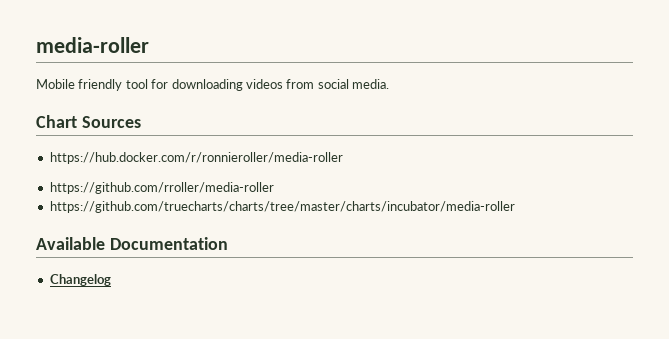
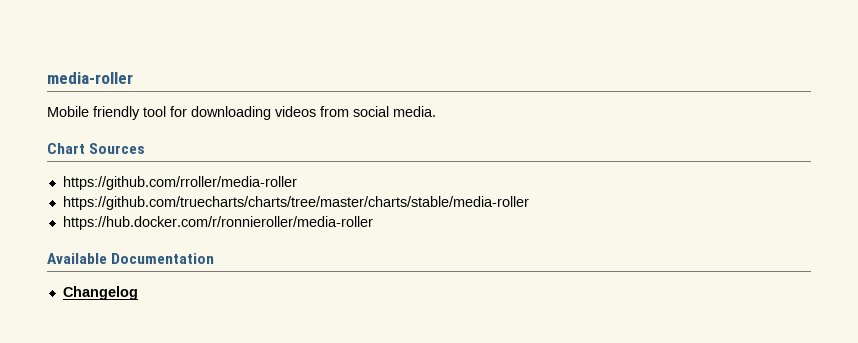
[49,152,343,164] // https://hub.docker.com/r/ronnieroller/media-roller -> (146, 148) none
[49,201,515,213] https://github.com/truecharts/charts/tree/master/charts/incubator/media-roller -> [62,196,529,210] [62,216,373,230] https://github.com/truecharts/charts/tree/master/charts/stable/media-roller // https://hub.docker.com/r/ronnieroller/media-roller

